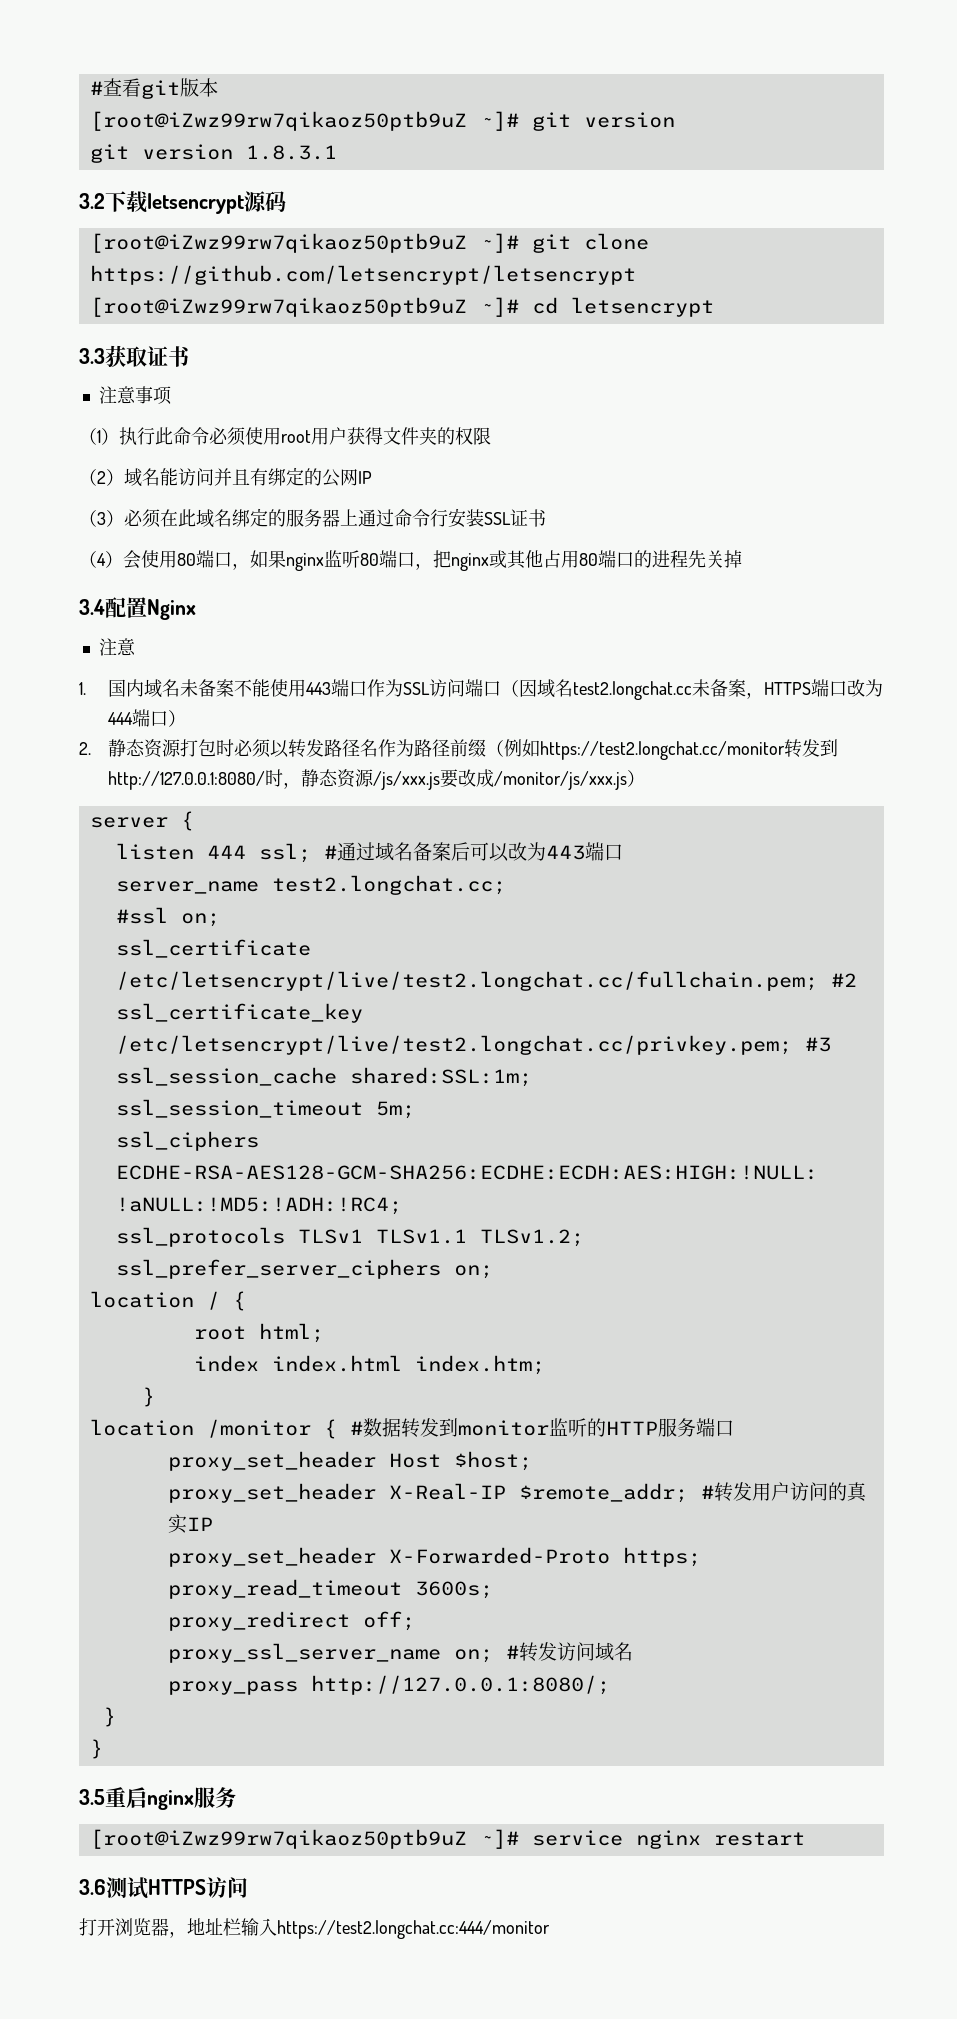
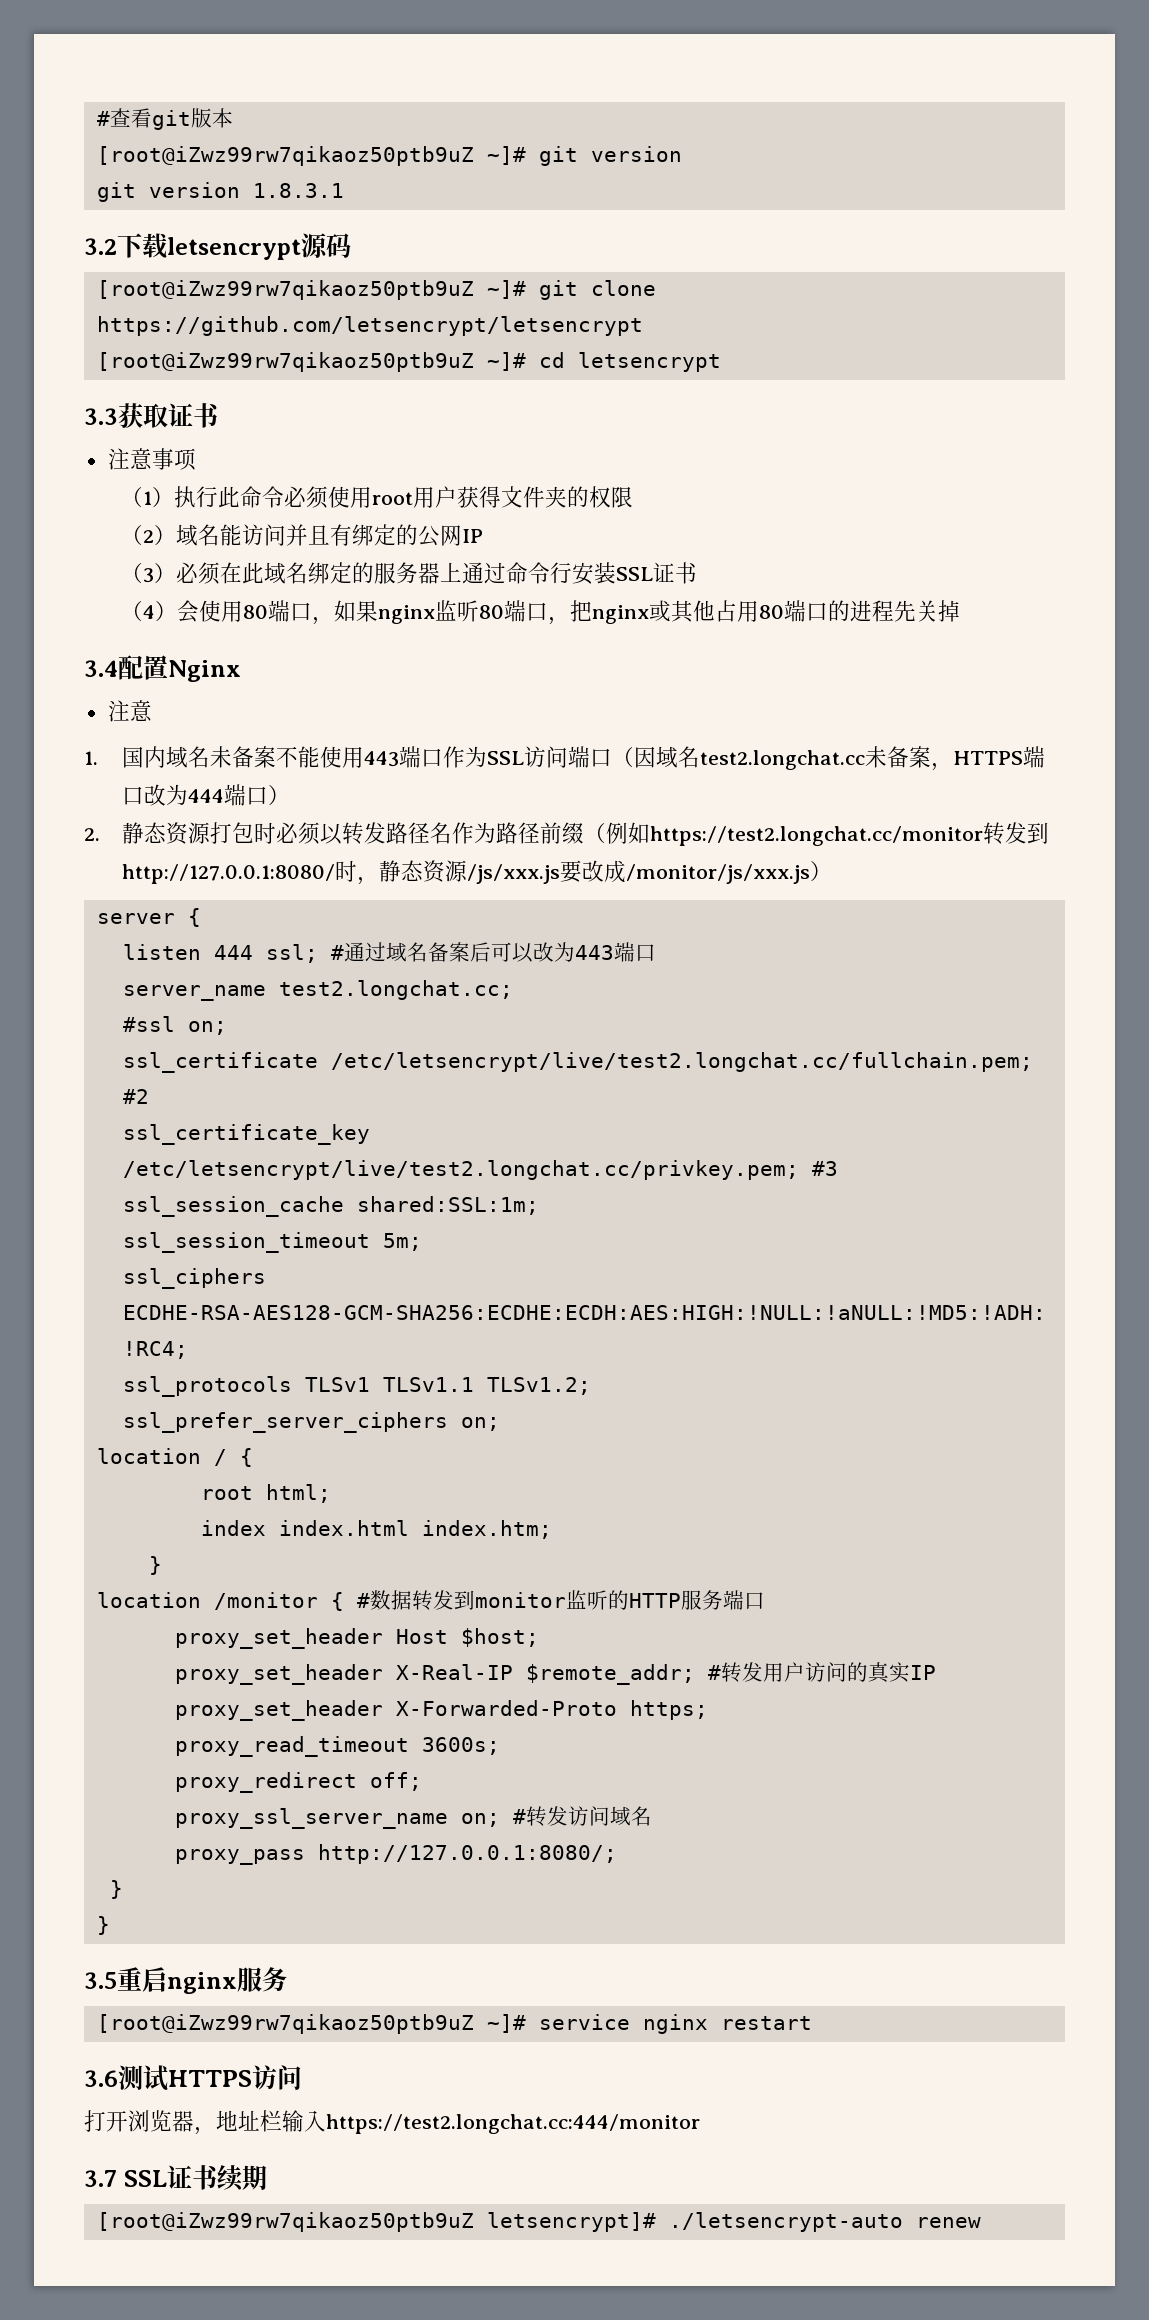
(550, 1929) none -> [84,2165,267,2191] [96,2212,981,2232] // 3.7 SSL证书续期 // [root@iZwz99rw7qikaoz50ptb9uZ letsencrypt]# ./letsencrypt-auto renew

